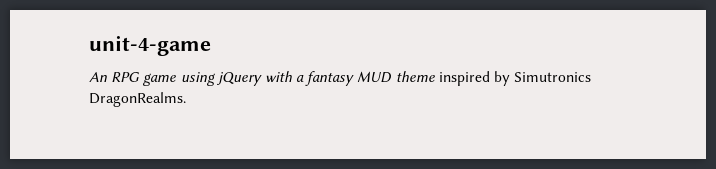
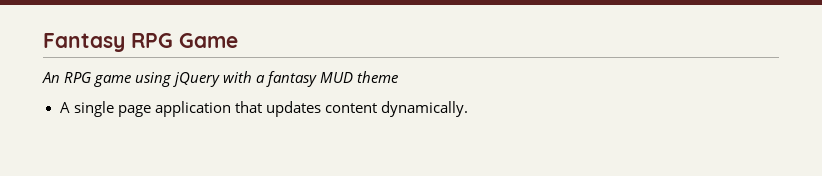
[89,35,211,56] unit-4-game -> [43,33,238,52] Fantasy RPG Game
[438,71,592,86] [89,92,186,107] inspired by Simutronics DragonRealms. -> [59,101,468,117] // A single page application that updates content dynamically.

